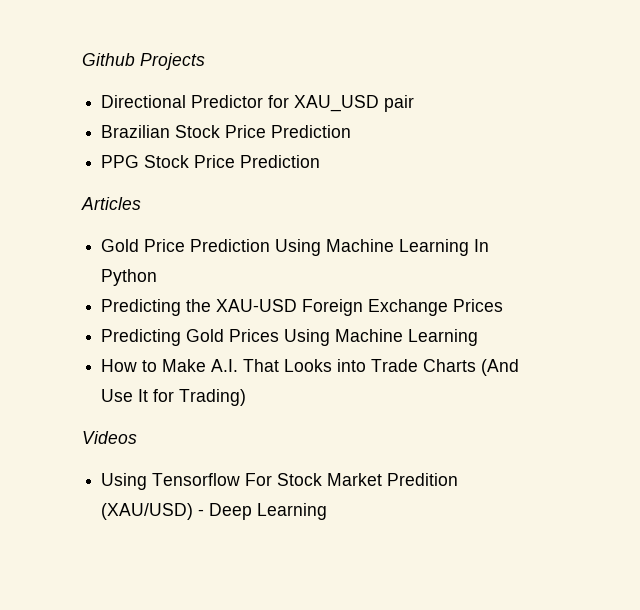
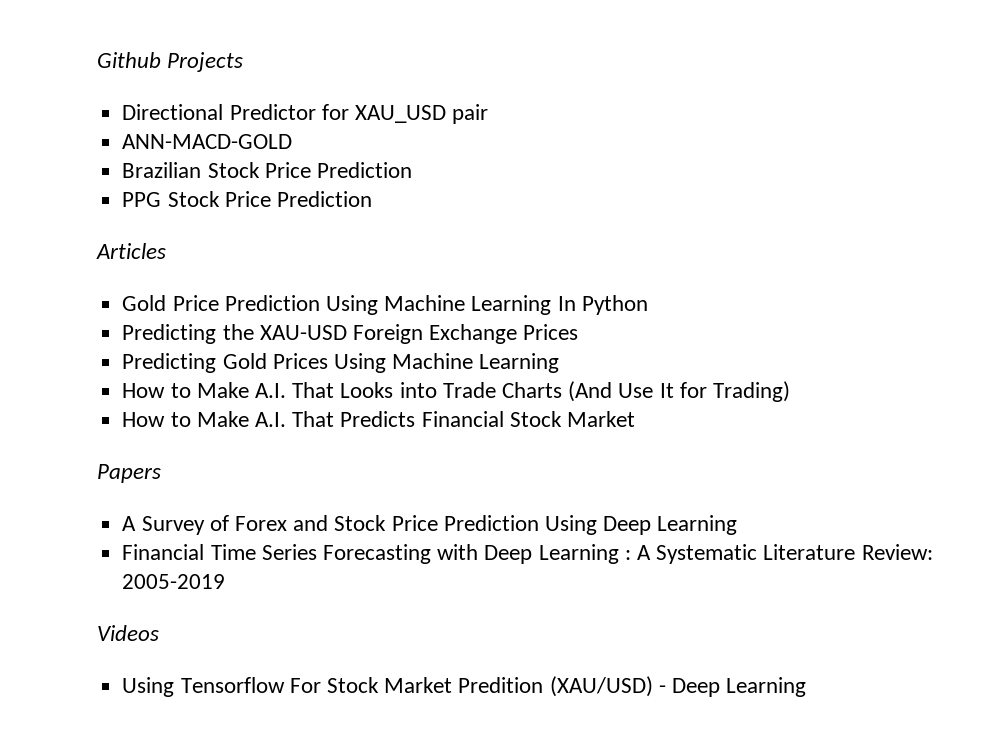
(415, 103) none -> [122,134,293,149] // ANN-MACD-GOLD
(247, 397) none -> [122,411,635,427] [97,464,161,483] [122,515,738,535] [122,544,933,564] [122,574,226,589] // How to Make A.I. That Predicts Financial Stock Market // Papers // A Survey of Forex and Stock Price Prediction Using Deep Learning // Financial Time Series Forecasting with Deep Learning : A Systematic Literature Review: 2005-2019

